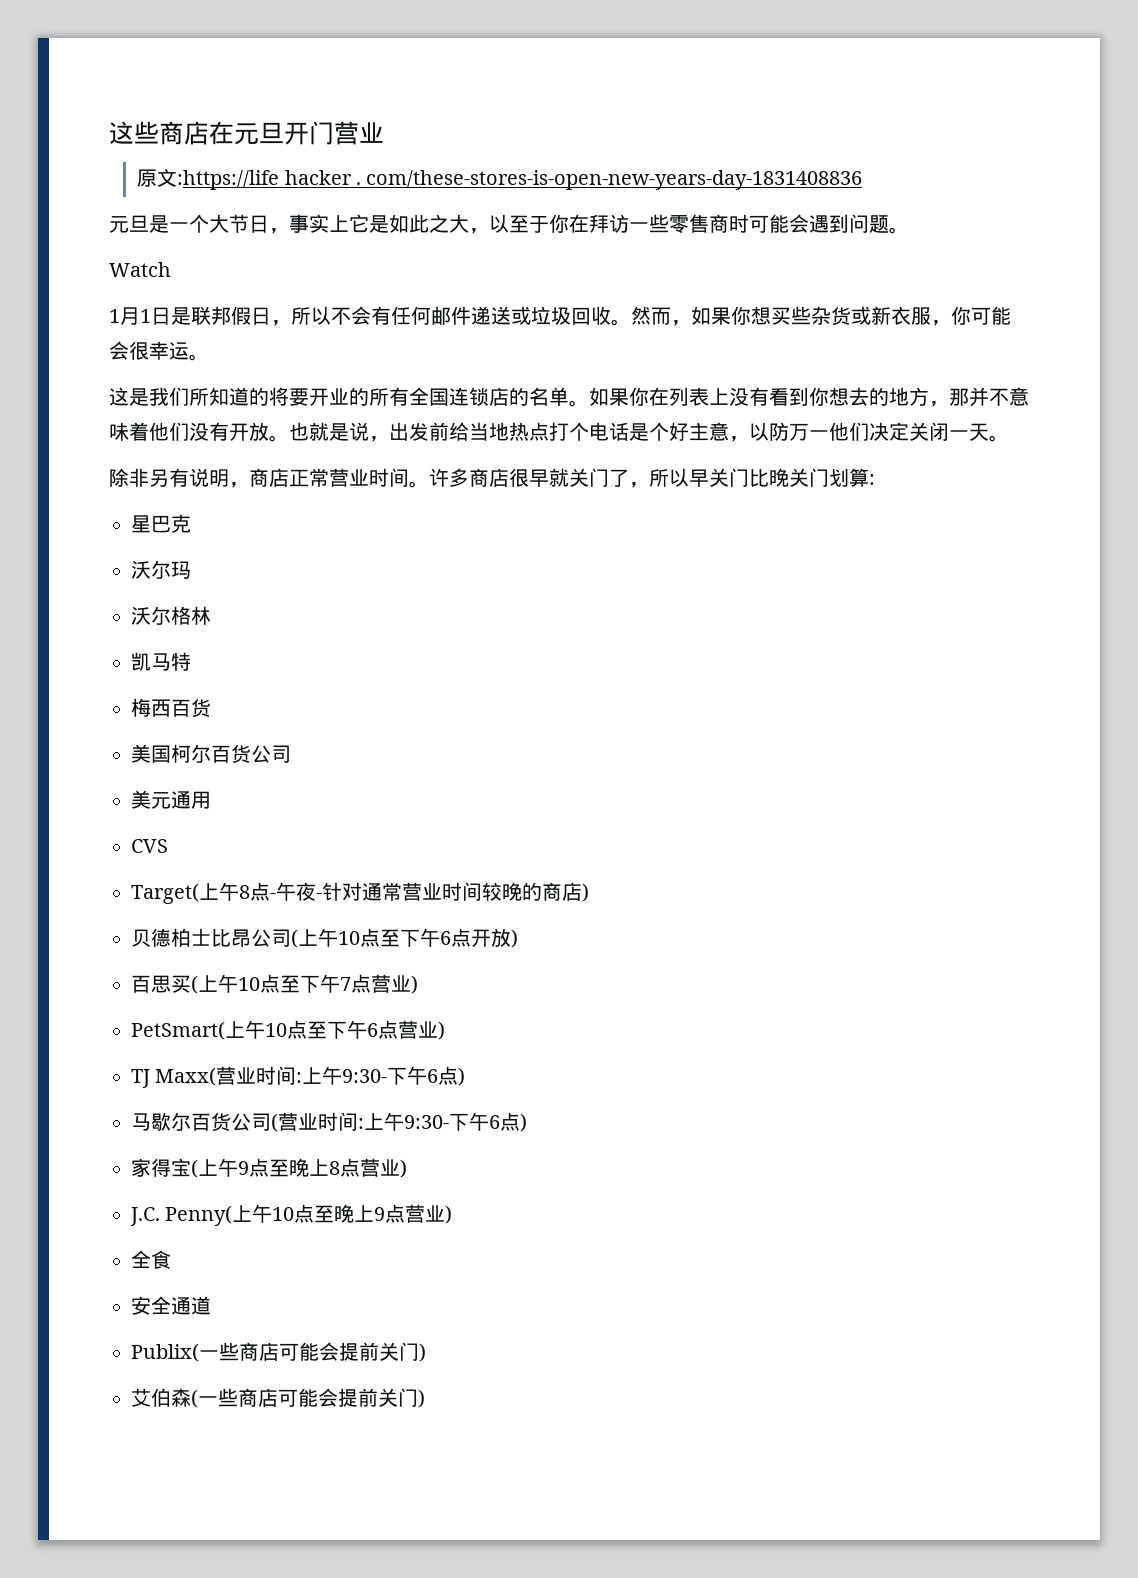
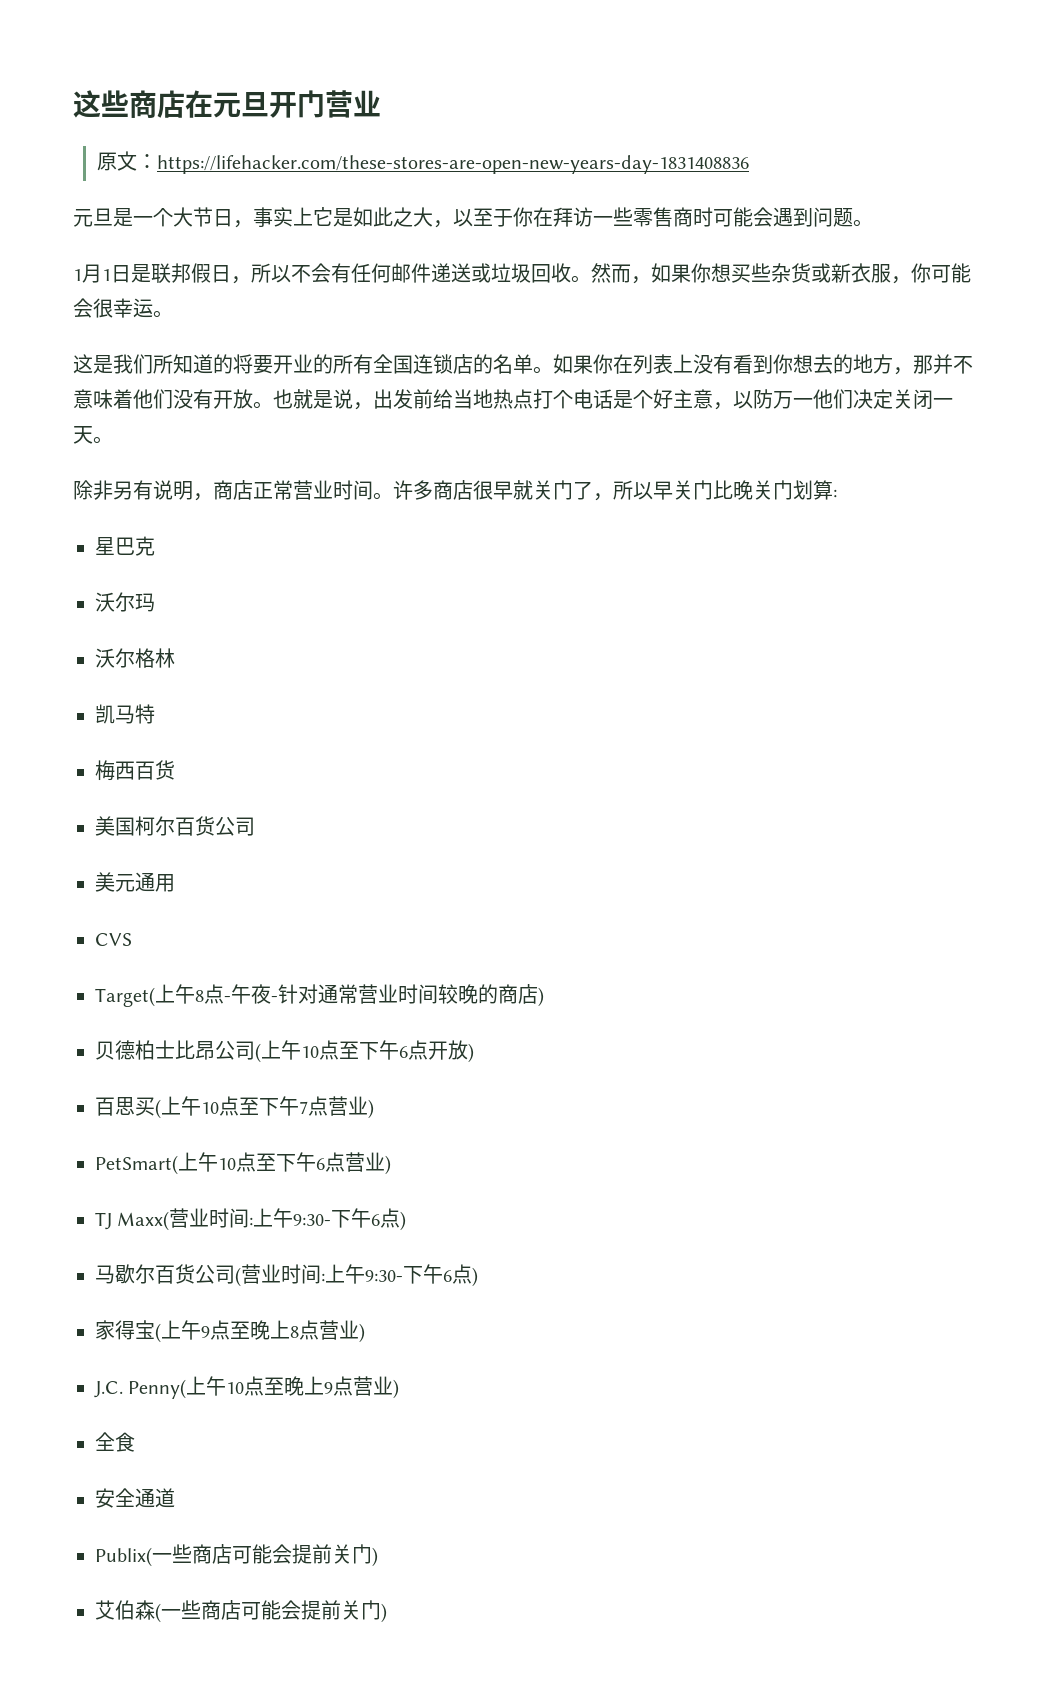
[177,170,863,190] :https://life hacker . com/these-stores-is-open-new-years-day-1831408836 -> [136,154,749,174] ：https://lifehacker.com/these-stores-are-open-new-years-day-1831408836
[109,262,171,277] // Watch -> (873, 223) none

